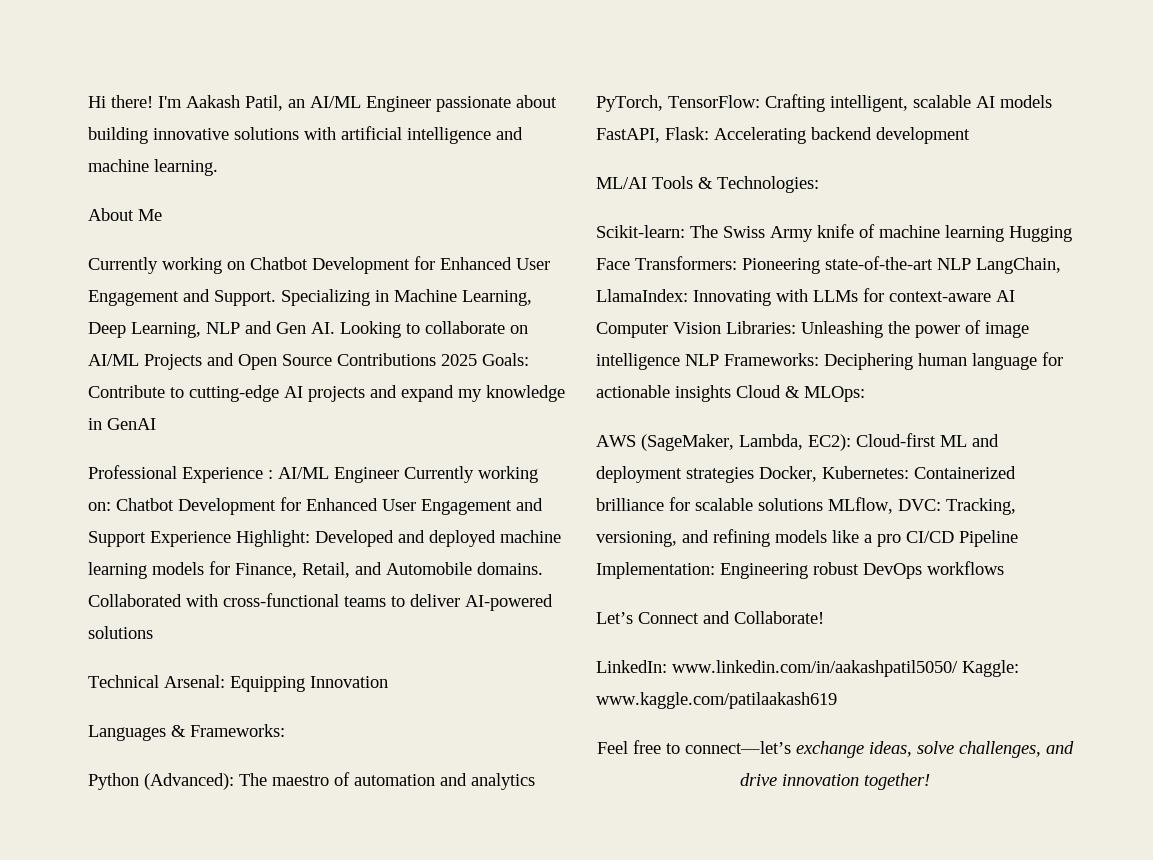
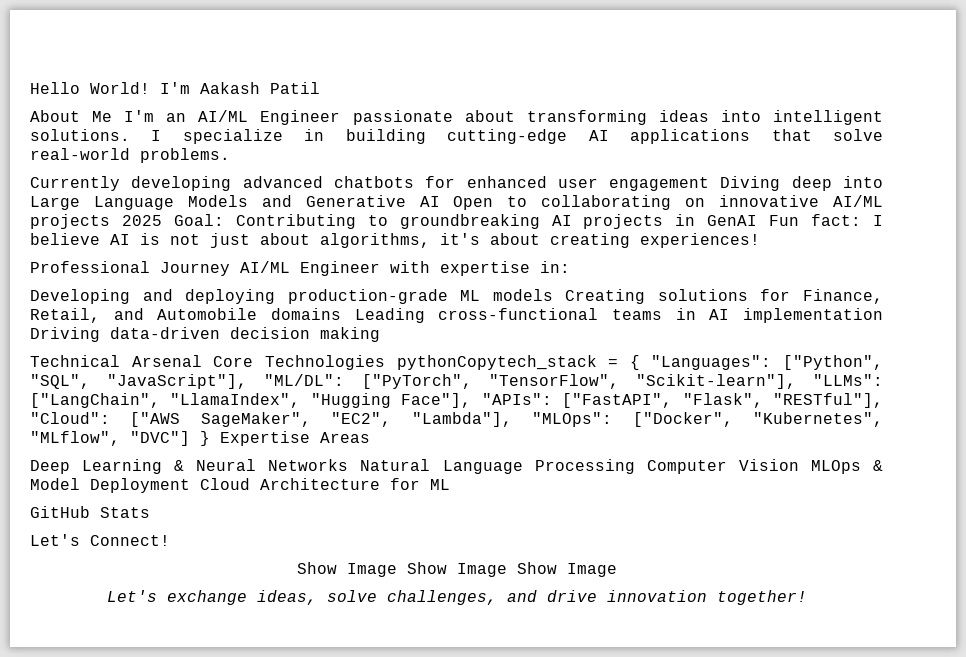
[88,95,283,111] Hi there! I'm Aakash Patil, -> [30,82,320,94] [30,110,155,122] Hello World! I'm Aakash Patil // About Me I'm
[88,126,523,144] [88,159,218,176] [88,208,162,221] [88,256,550,274] [88,289,532,306] [88,321,528,338] [88,353,529,370] [88,385,565,402] [88,418,156,430] [88,465,538,483] [88,497,543,515] [88,530,561,547] [88,562,204,579] building innovative solutions with artificial intelligence and machine learning. // About Me // Currently working on Chatbot Development for Enhanced User Engagement and Support. Specializing in Machine Learning, Deep Learning, NLP and Gen AI. Looking to collaborate on AI/ML Projects and Open Source Contributions 2025 Goals: Contribute to cutting-edge AI projects and expand my knowledge in GenAI // Professional Experience : AI/ML Engineer Currently working on: Chatbot Development for Enhanced User Engagement and Support Experience Highlight: Developed and deployed machine learning models -> [526,110,884,125] [30,129,884,144] [30,148,230,163] [30,176,883,191] [30,195,884,210] [30,214,883,229] [30,233,760,248] [30,261,570,276] [30,289,748,304] transforming ideas into intelligent solutions. I specialize in building cutting-edge AI applications that solve real-world problems. // Currently developing advanced chatbots for enhanced user engagement Diving deep into Large Language Models and Generative AI Open to collaborating on innovative AI/ML projects 2025 Goal: Contributing to groundbreaking AI projects in GenAI Fun fact: I believe AI is not just about algorithms, it's about creating experiences! // Professional Journey AI/ML Engineer with expertise in: // Developing and deploying production-grade ML models Creating solutions
[477,562,543,575] [88,593,553,611] [88,626,153,639] [88,675,388,692] [88,724,285,741] [88,772,535,790] [596,94,1052,112] [596,127,970,144] [596,176,819,193] [596,224,1072,242] [596,256,1061,274] [596,288,1015,306] [596,320,1029,338] [596,352,1063,370] [596,385,865,402] [596,433,999,451] [596,466,1016,483] [596,497,1016,515] [596,529,1018,547] [596,561,1004,579] [596,611,824,624] [596,660,1019,677] [596,692,837,709] [596,740,791,754] domains. Collaborated with cross-functional teams to deliver AI-powered solutions // Technical Arsenal: Equipping Innovation // Languages & Frameworks: // Python (Advanced): The maestro of automation and analytics PyTorch, TensorFlow: Crafting intelligent, scalable AI models FastAPI, Flask: Accelerating backend development // ML/AI Tools & Technologies: // Scikit-learn: The Swiss Army knife of machine learning Hugging Face Transformers: Pioneering state-of-the-art NLP LangChain, LlamaIndex: Innovating with LLMs for context-aware AI Computer Vision Libraries: Unleashing the power of image intelligence NLP Frameworks: Deciphering human language for actionable insights Cloud & MLOps: // AWS (SageMaker, Lambda, EC2): Cloud-first ML and deployment strategies Docker, Kubernetes: Containerized brilliance for scalable solutions MLflow, DVC: Tracking, versioning, and refining models like a pro CI/CD Pipeline Implementation: Engineering robust DevOps workflows // Let’s Connect and Collaborate! // LinkedIn: www.linkedin.com/in/aakashpatil5050/ Kaggle: www.kaggle.com/patilaakash619 // Feel free to connect—let’s -> [271,308,883,323] [30,327,380,342] [30,355,883,370] [30,374,883,389] [30,393,884,408] [30,412,884,427] [30,431,370,446] [30,459,883,474] [30,478,450,493] [30,506,150,518] [30,534,170,546] [296,562,617,577] [106,590,157,602] domains Leading cross-functional teams in AI implementation Driving data-driven decision making // Technical Arsenal Core Technologies pythonCopytech_stack = { "Languages": ["Python", "SQL", "JavaScript"], "ML/DL": ["PyTorch", "TensorFlow", "Scikit-learn"], "LLMs": ["LangChain", "LlamaIndex", "Hugging Face"], "APIs": ["FastAPI", "Flask", "RESTful"], "Cloud": ["AWS SageMaker", "EC2", "Lambda"], "MLOps": ["Docker", "Kubernetes", "MLflow", "DVC"] } Expertise Areas // Deep Learning & Neural Networks Natural Language Processing Computer Vision MLOps & Model Deployment Cloud Architecture for ML // GitHub Stats // Let's Connect! // Show Image Show Image Show Image // Let's

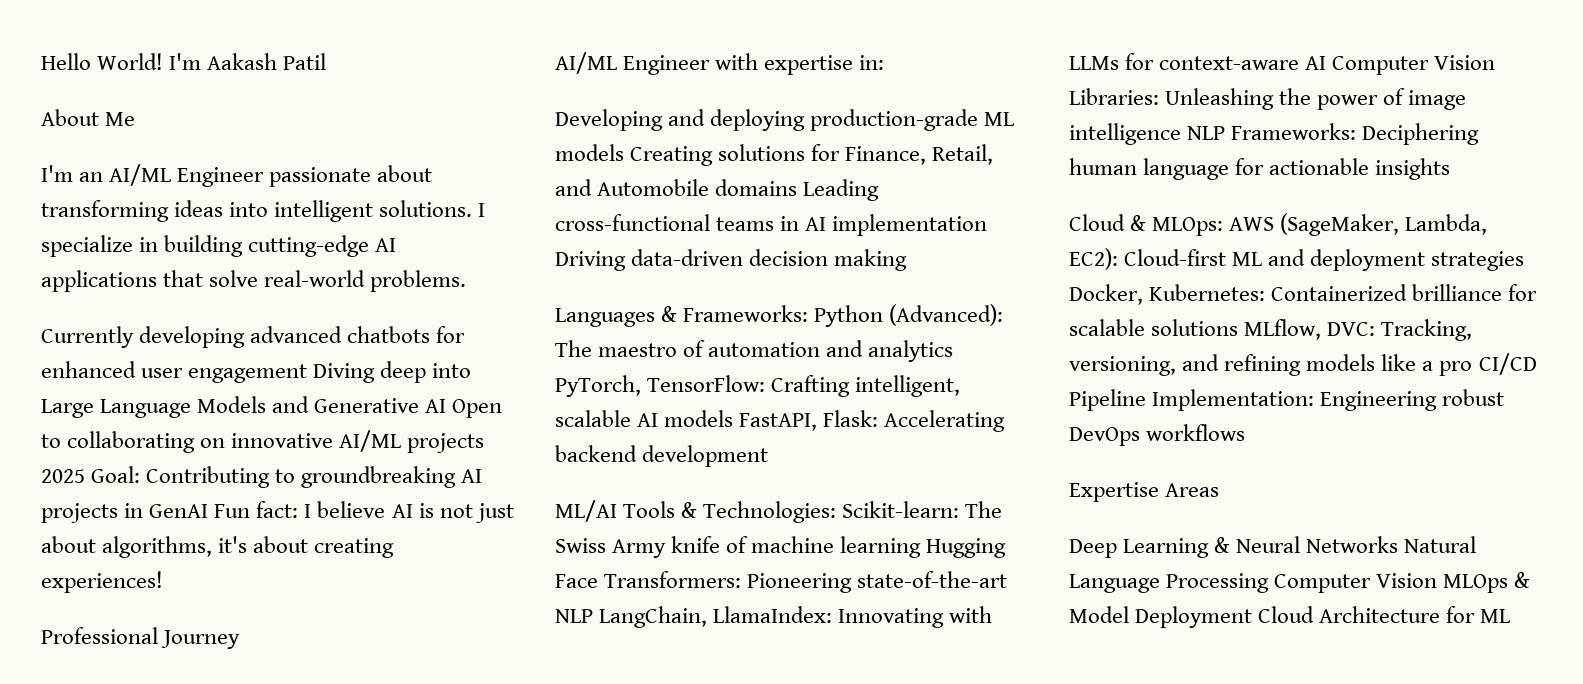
(113, 116) none -> (136, 119) //
(230, 269) none -> (241, 639) //
[30,355,883,370] [30,374,883,389] [30,393,884,408] [30,412,884,427] [30,431,210,446] Technical Arsenal Core Technologies pythonCopytech_stack = { "Languages": ["Python", "SQL", "JavaScript"], "ML/DL": ["PyTorch", "TensorFlow", "Scikit-learn"], "LLMs": ["LangChain", "LlamaIndex", "Hugging Face"], "APIs": ["FastAPI", "Flask", "RESTful"], "Cloud": ["AWS SageMaker", "EC2", "Lambda"], "MLOps": ["Docker", "Kubernetes", "MLflow", "DVC"] } -> [555,304,1004,327] [555,340,954,362] [555,375,961,397] [555,410,1006,432] [555,445,769,467] [555,500,1003,523] [555,536,1007,558] [555,571,1008,593] [555,606,993,628] [1069,53,1496,75] [1069,88,1467,110] [1069,123,1480,145] [1069,158,1451,180] [1069,213,1488,236] [1069,248,1525,271] [1069,284,1538,305] [1069,319,1473,341] [1069,353,1537,376] [1069,389,1505,411] [1069,424,1246,446] Languages & Frameworks: Python (Advanced): The maestro of automation and analytics PyTorch, TensorFlow: Crafting intelligent, scalable AI models FastAPI, Flask: Accelerating backend development // ML/AI Tools & Technologies: Scikit-learn: The Swiss Army knife of machine learning Hugging Face Transformers: Pioneering state-of-the-art NLP LangChain, LlamaIndex: Innovating with LLMs for context-aware AI Computer Vision Libraries: Unleashing the power of image intelligence NLP Frameworks: Deciphering human language for actionable insights // Cloud & MLOps: AWS (SageMaker, Lambda, EC2): Cloud-first ML and deployment strategies Docker, Kubernetes: Containerized brilliance for scalable solutions MLflow, DVC: Tracking, versioning, and refining models like a pro CI/CD Pipeline Implementation: Engineering robust DevOps workflows //
[30,506,150,518] [30,534,170,546] [296,562,617,577] [106,590,807,605] // GitHub Stats // Let's Connect! // Show Image Show Image Show Image // Let's exchange ideas, solve challenges, and drive innovation together! -> (1511, 616) none

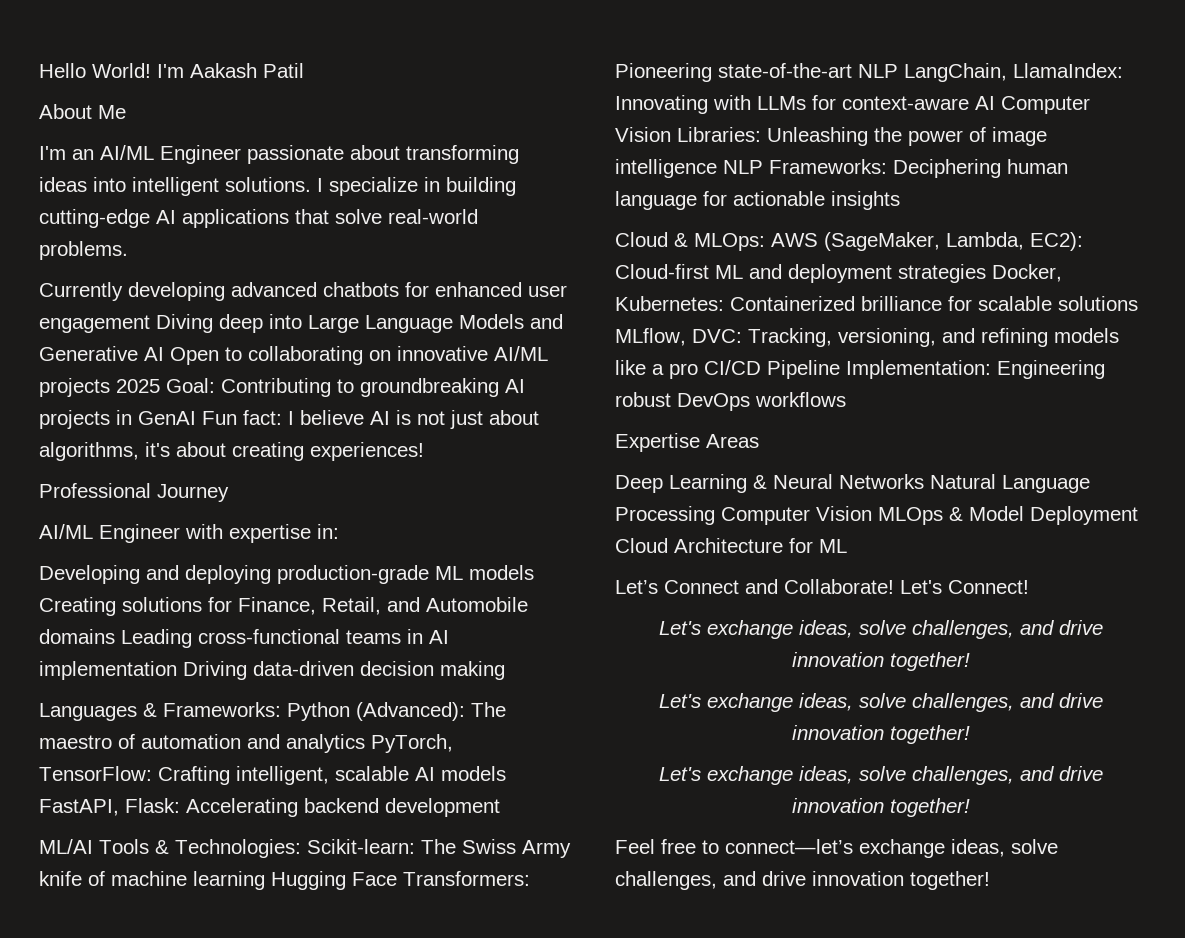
(1511, 616) none -> [615,579,1029,594] [658,620,1103,639] [791,652,970,671] [658,693,1103,712] [791,725,970,744] [658,766,1103,785] [791,798,970,817] [615,839,1058,858] [615,871,990,890] // Let’s Connect and Collaborate! Let's Connect! // Let's exchange ideas, solve challenges, and drive innovation together! // Let's exchange ideas, solve challenges, and drive innovation together! // Let's exchange ideas, solve challenges, and drive innovation together! // Feel free to connect—let’s exchange ideas, solve challenges, and drive innovation together!

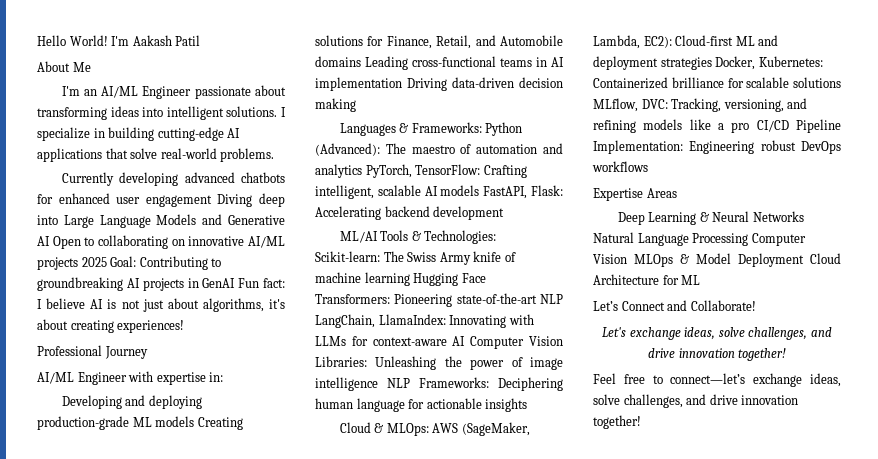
[900,580,1029,594] [658,620,1103,639] [791,652,970,671] [658,693,1103,712] [791,725,970,744] Let's Connect! // Let's exchange ideas, solve challenges, and drive innovation together! // Let's exchange ideas, solve challenges, and drive innovation together! -> (756, 305) none

